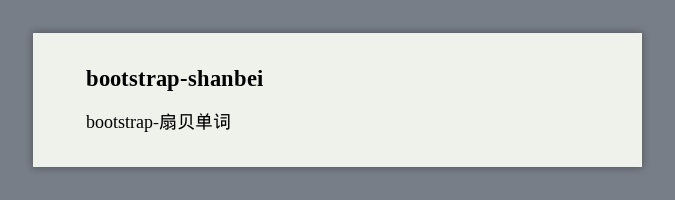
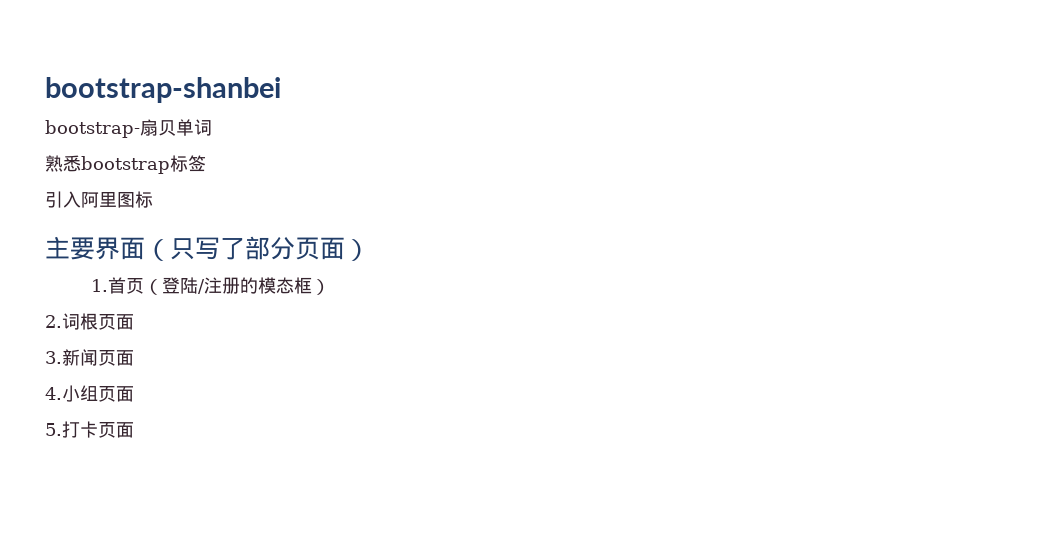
(231, 121) none -> [45,155,206,174] [45,191,153,208] [45,236,370,261] [91,277,331,295] [45,313,134,330] [45,349,134,366] [45,385,134,402] [45,421,134,438] // 熟悉bootstrap标签 // 引入阿里图标 // 主要界面（只写了部分页面） // 1.首页（登陆/注册的模态框） // 2.词根页面 // 3.新闻页面 // 4.小组页面 // 5.打卡页面

